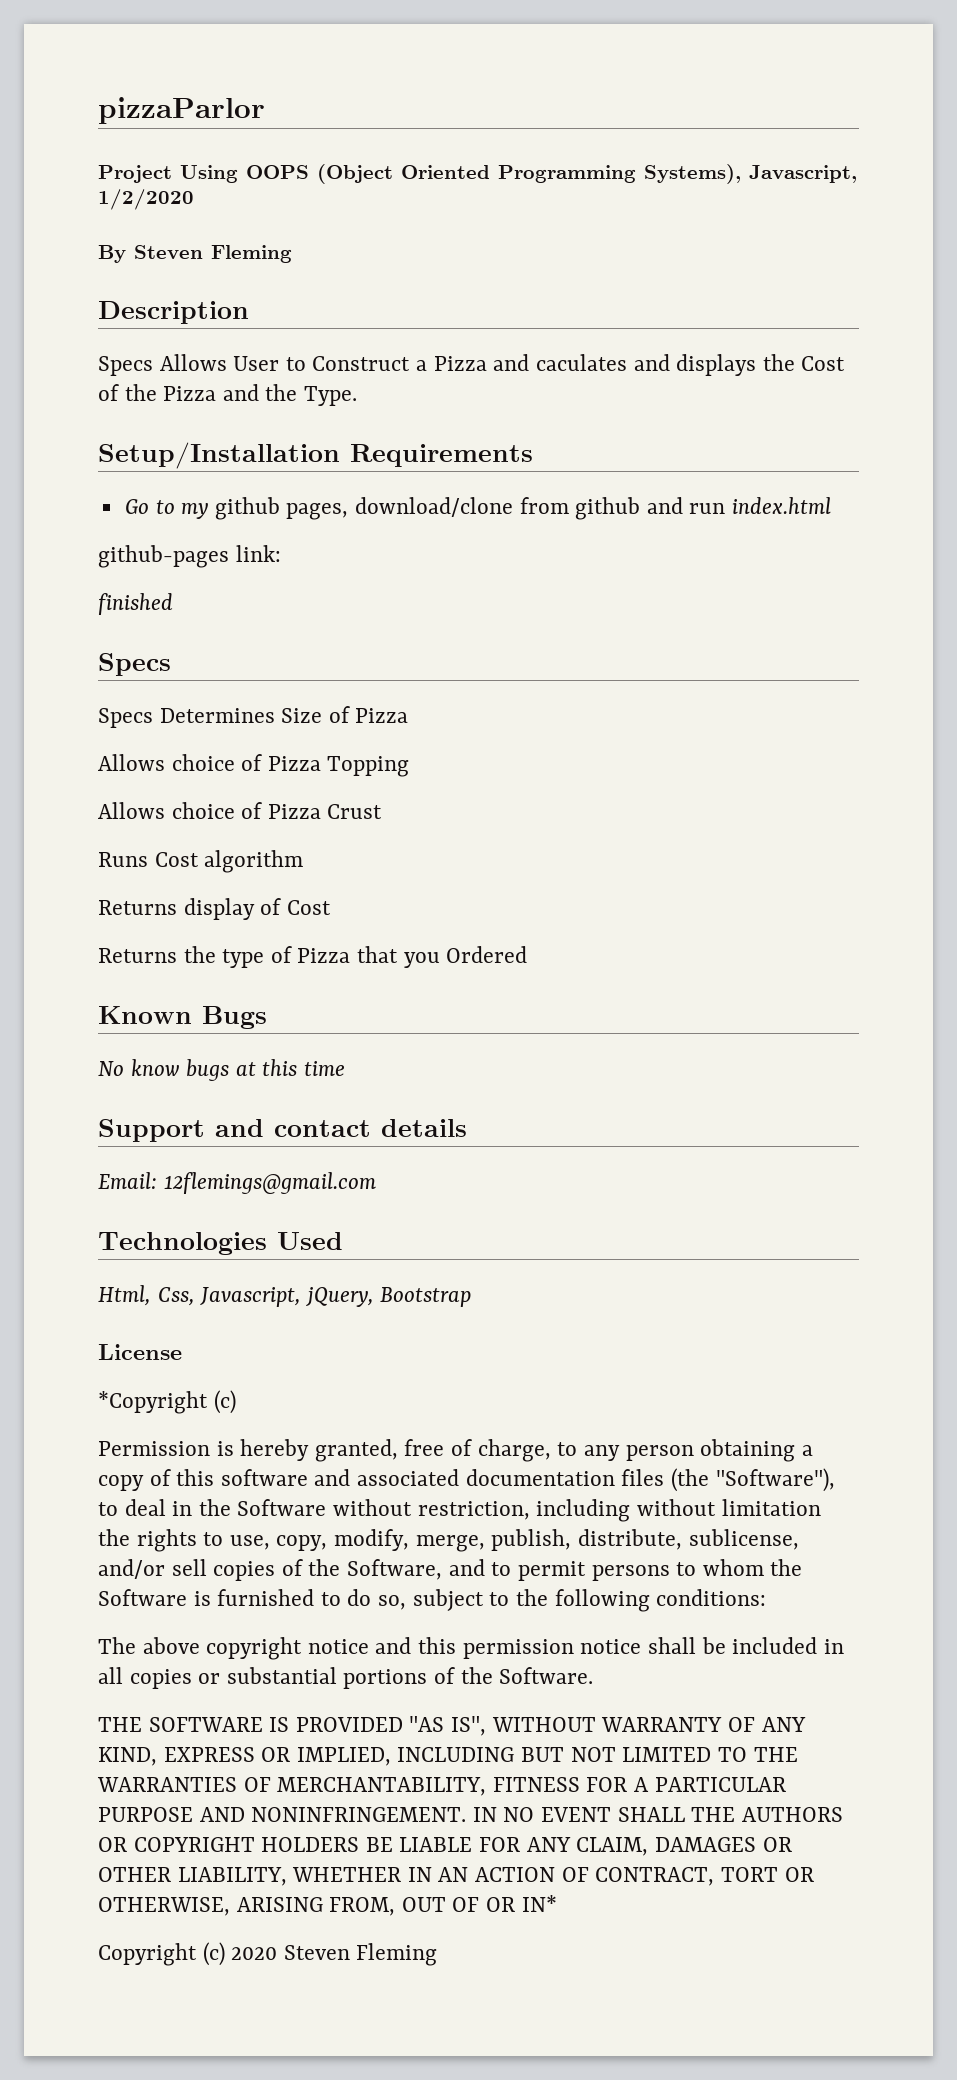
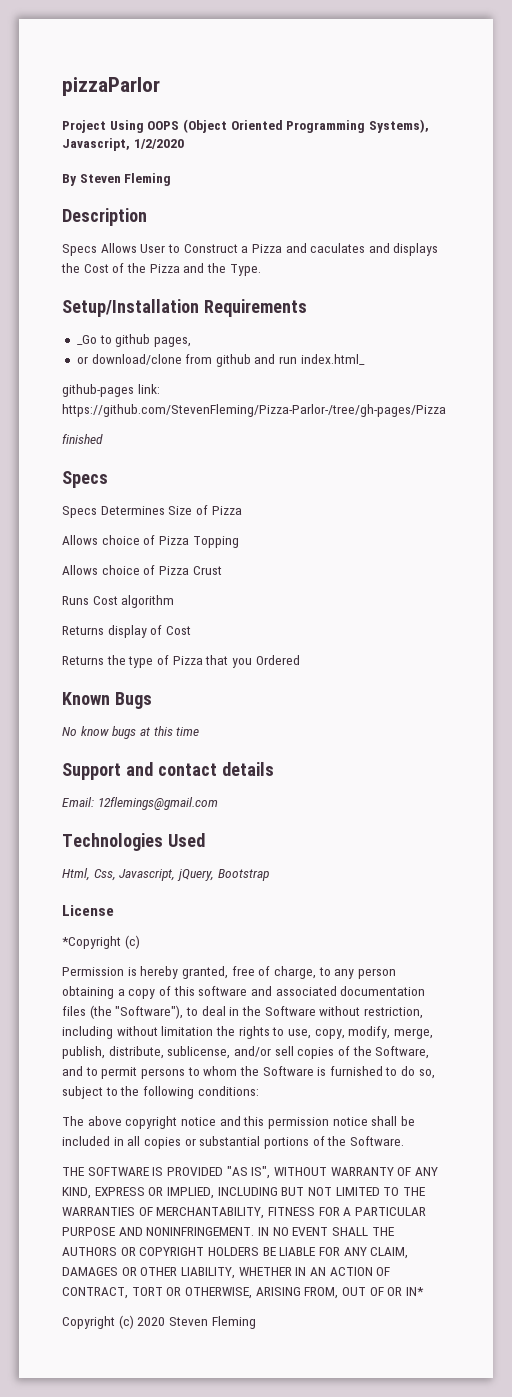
[124,499,209,519] Go to my -> [76,335,112,345] _Go to
(349, 511) none -> [76,356,88,364] // or
[732,497,832,514] index.html -> [300,354,365,365] index.html_
(281, 553) none -> [62,404,446,417] https://github.com/StevenFleming/Pizza-Parlor-/tree/gh-pages/Pizza

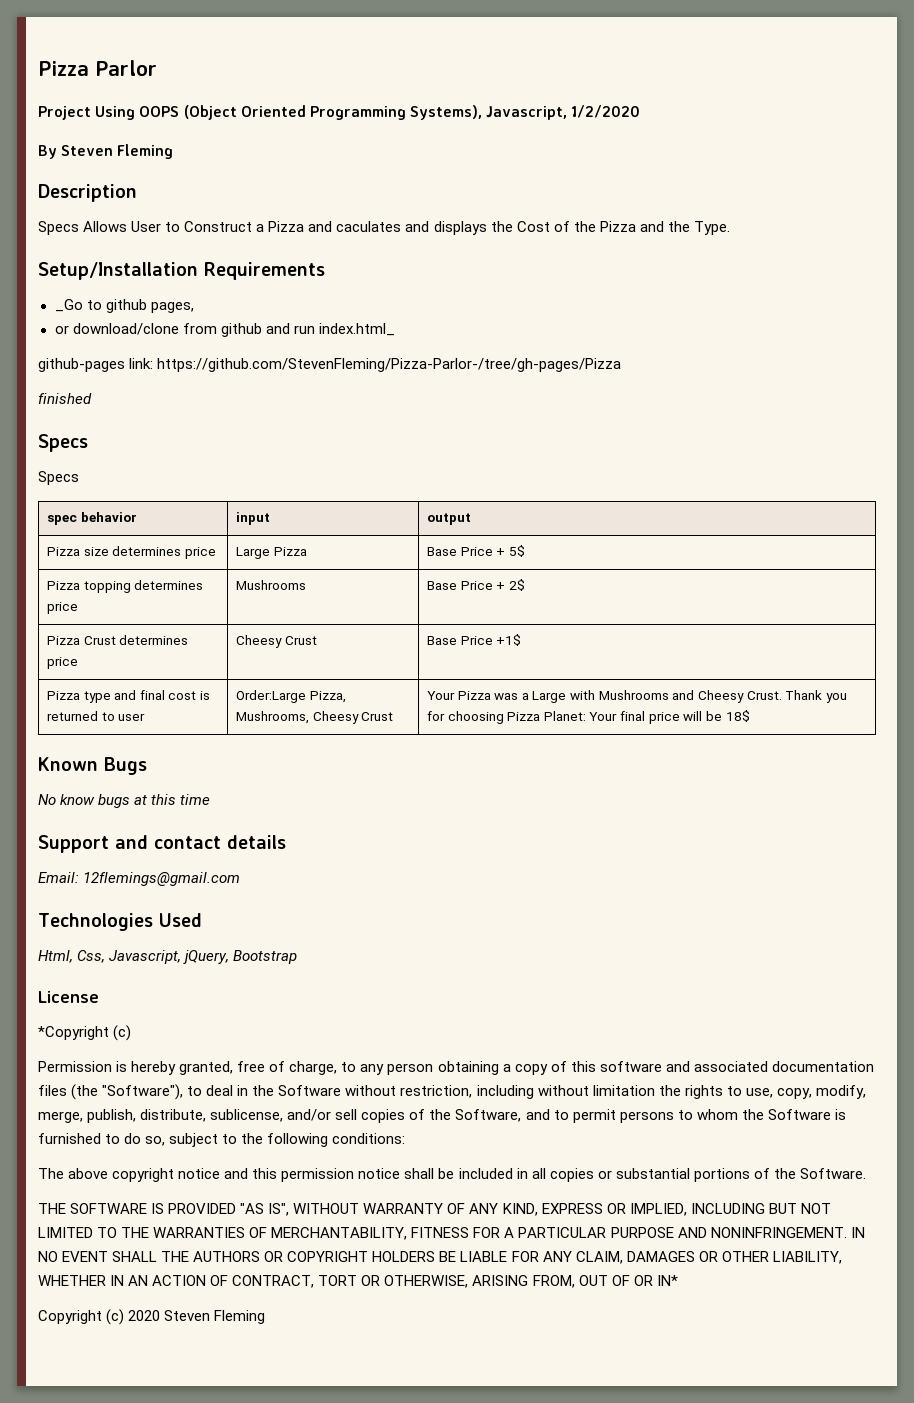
[62,77,160,96] pizzaParlor -> [38,60,157,76] Pizza Parlor
[100,505,242,515] [62,535,239,548] [62,565,222,575] [62,595,175,608] [62,625,191,638] [62,655,300,668] Determines Size of Pizza // Allows choice of Pizza Topping // Allows choice of Pizza Crust // Runs Cost algorithm // Returns display of Cost // Returns the type of Pizza that you Ordered -> [46,512,137,525] [235,512,270,525] [426,513,471,525] [46,546,216,559] [235,547,307,559] [426,545,525,557] [46,580,204,593] [46,602,78,614] [235,580,306,590] [426,579,525,591] [46,635,189,645] [46,657,78,669] [235,635,317,648] [426,634,522,646] [46,690,211,703] [46,711,146,721] [235,690,346,703] [235,711,394,724] [426,690,848,703] [426,710,750,724] // spec behavior | input | output // Pizza size determines price | Large Pizza | Base Price + 5$ // Pizza topping determines price | Mushrooms | Base Price + 2$ // Pizza Crust determines price | Cheesy Crust | Base Price +1$ // Pizza type and final cost is returned to user | Order:Large Pizza, Mushrooms, Cheesy Crust | Your Pizza was a Large with Mushrooms and Cheesy Crust. Thank you for choosing Pizza Planet: Your final price will be 18$

